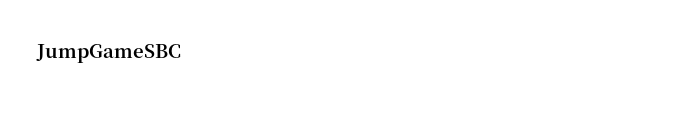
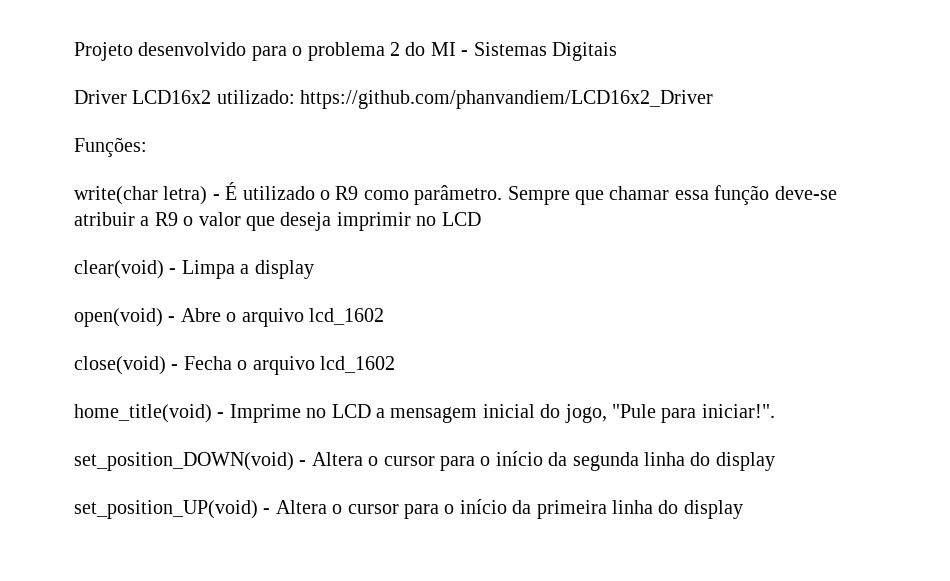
[36,44,181,63] JumpGameSBC -> [74,42,617,61] [74,90,714,109] [74,137,147,157] [74,182,837,205] [74,212,481,231] [74,260,314,279] [74,308,384,327] [74,356,395,375] [74,404,775,423] [74,451,775,471] [74,499,743,519] Projeto desenvolvido para o problema 2 do MI - Sistemas Digitais // Driver LCD16x2 utilizado: https://github.com/phanvandiem/LCD16x2_Driver // Funções: // write(char letra) - É utilizado o R9 como parâmetro. Sempre que chamar essa função deve-se atribuir a R9 o valor que deseja imprimir no LCD // clear(void) - Limpa a display // open(void) - Abre o arquivo lcd_1602 // close(void) - Fecha o arquivo lcd_1602 // home_title(void) - Imprime no LCD a mensagem inicial do jogo, "Pule para iniciar!". // set_position_DOWN(void) - Altera o cursor para o início da segunda linha do display // set_position_UP(void) - Altera o cursor para o início da primeira linha do display

